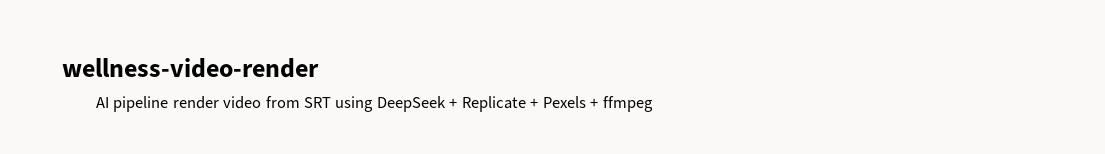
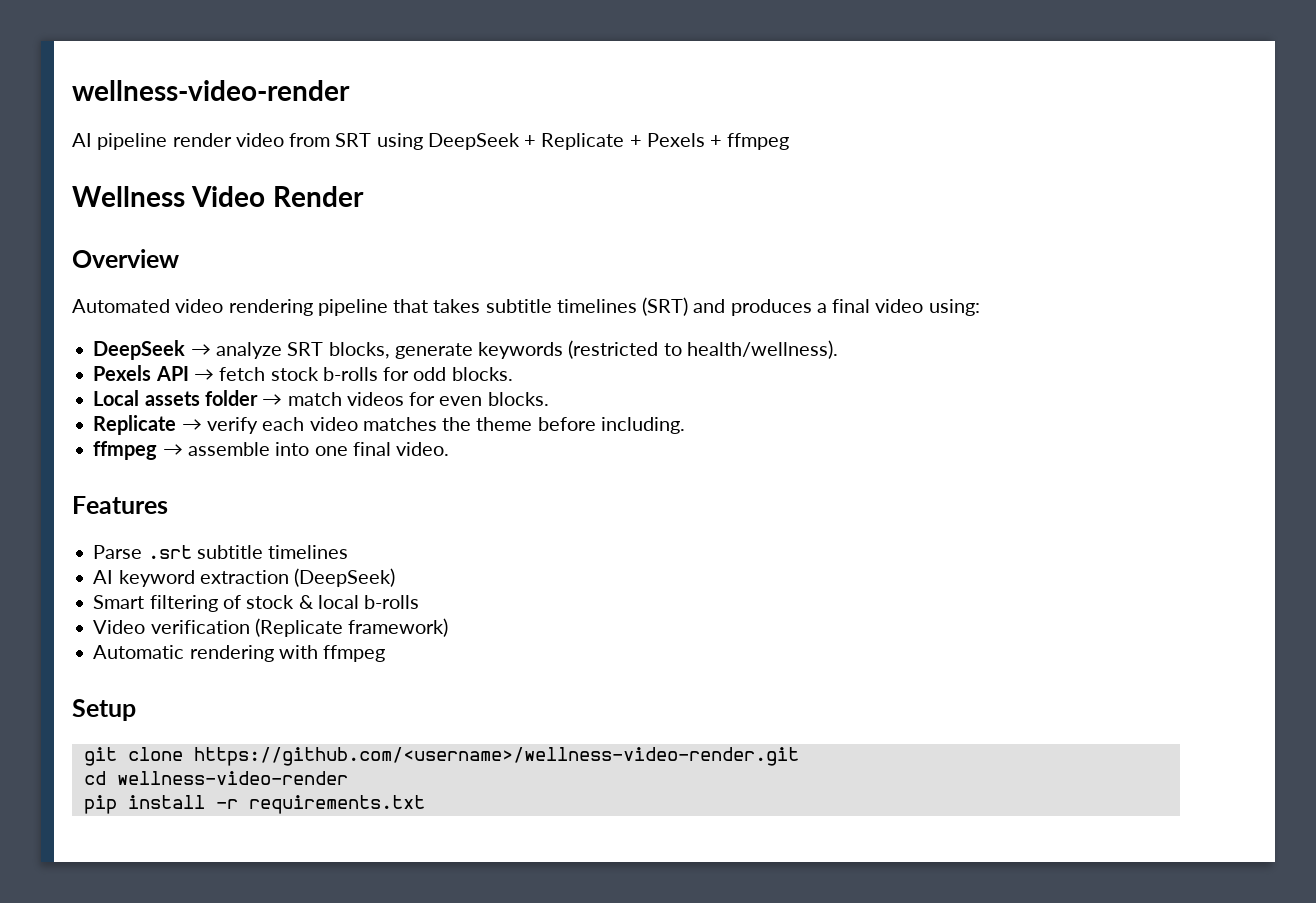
(653, 104) none -> [72,186,364,207] [72,249,179,268] [72,297,980,316] [93,340,838,360] [93,365,513,381] [93,390,549,406] [93,415,685,435] [93,441,450,460] [72,496,168,514] [93,545,349,559] [93,568,396,587] [93,595,420,612] [93,618,449,637] [93,645,386,662] [72,699,136,721] [83,747,799,766] [83,771,348,785] [83,795,425,814] // Wellness Video Render // Overview // Automated video rendering pipeline that takes subtitle timelines (SRT) and produces a final video using: // DeepSeek → analyze SRT blocks, generate keywords (restricted to health/wellness). // Pexels API → fetch stock b-rolls for odd blocks. // Local assets folder → match videos for even blocks. // Replicate → verify each video matches the theme before including. // ffmpeg → assemble into one final video. // Features // Parse .srt subtitle timelines // AI keyword extraction (DeepSeek) // Smart filtering of stock & local b-rolls // Video verification (Replicate framework) // Automatic rendering with ffmpeg // Setup // git clone https://github.com/<username>/wellness-video-render.git // cd wellness-video-render // pip install -r requirements.txt

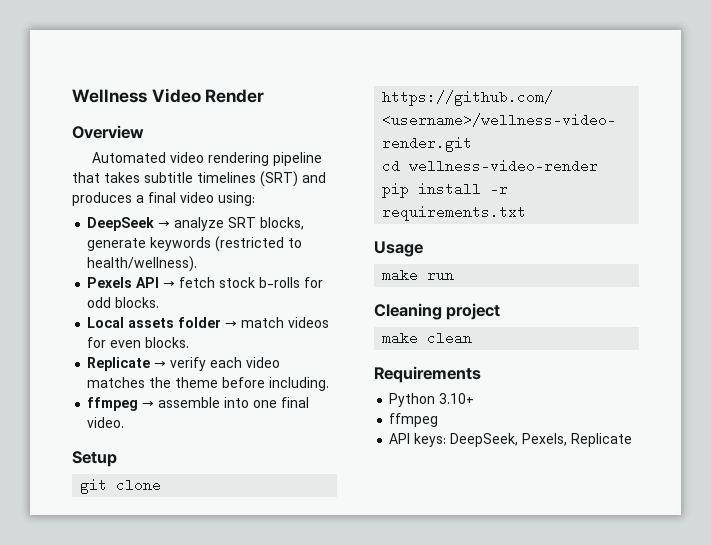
[72,80,350,101] [72,133,790,150] wellness-video-render // AI pipeline render video from SRT using DeepSeek + Replicate + Pexels + ffmpeg // -> (72, 96) none
[72,496,168,514] [93,545,349,559] [93,568,396,587] [93,595,420,612] [93,618,449,637] [93,645,386,662] // Features // Parse .srt subtitle timelines // AI keyword extraction (DeepSeek) // Smart filtering of stock & local b-rolls // Video verification (Replicate framework) // Automatic rendering with ffmpeg -> (125, 422) none
(425, 804) none -> [374,241,423,257] [382,268,455,282] [374,303,501,320] [382,331,473,345] [374,366,481,383] [389,393,475,407] [389,413,439,427] [389,433,633,447] // Usage // make run // Cleaning project // make clean // Requirements // Python 3.10+ // ffmpeg // API keys: DeepSeek, Pexels, Replicate

